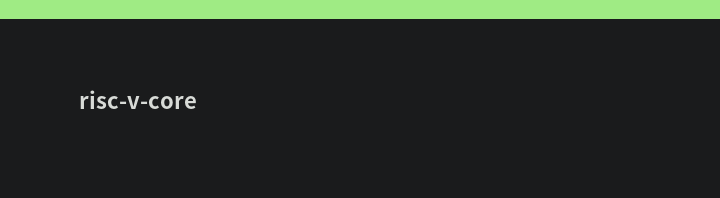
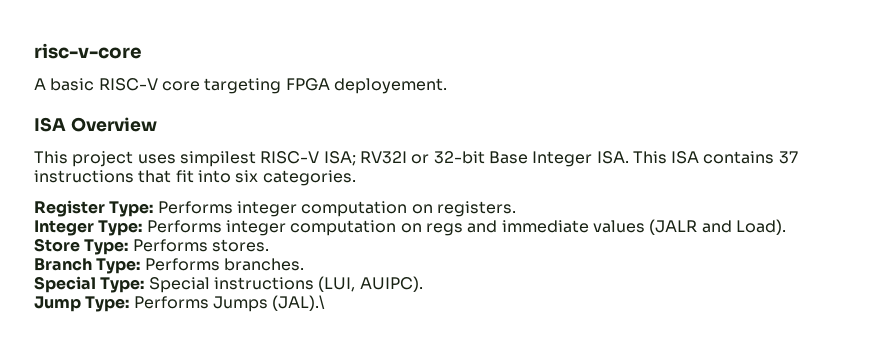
(197, 99) none -> [34,78,447,94] [34,117,157,132] [34,151,798,167] [34,170,356,186] [34,200,516,217] [34,219,786,236] [34,238,269,255] [34,258,304,274] [34,276,423,293] [34,295,326,312] // A basic RISC-V core targeting FPGA deployement. // ISA Overview // This project uses simpilest RISC-V ISA; RV32I or 32-bit Base Integer ISA. This ISA contains 37 instructions that fit into six categories. // Register Type: Performs integer computation on registers. // Integer Type: Performs integer computation on regs and immediate values (JALR and Load). // Store Type: Performs stores. // Branch Type: Performs branches. // Special Type: Special instructions (LUI, AUIPC). // Jump Type: Performs Jumps (JAL).\

